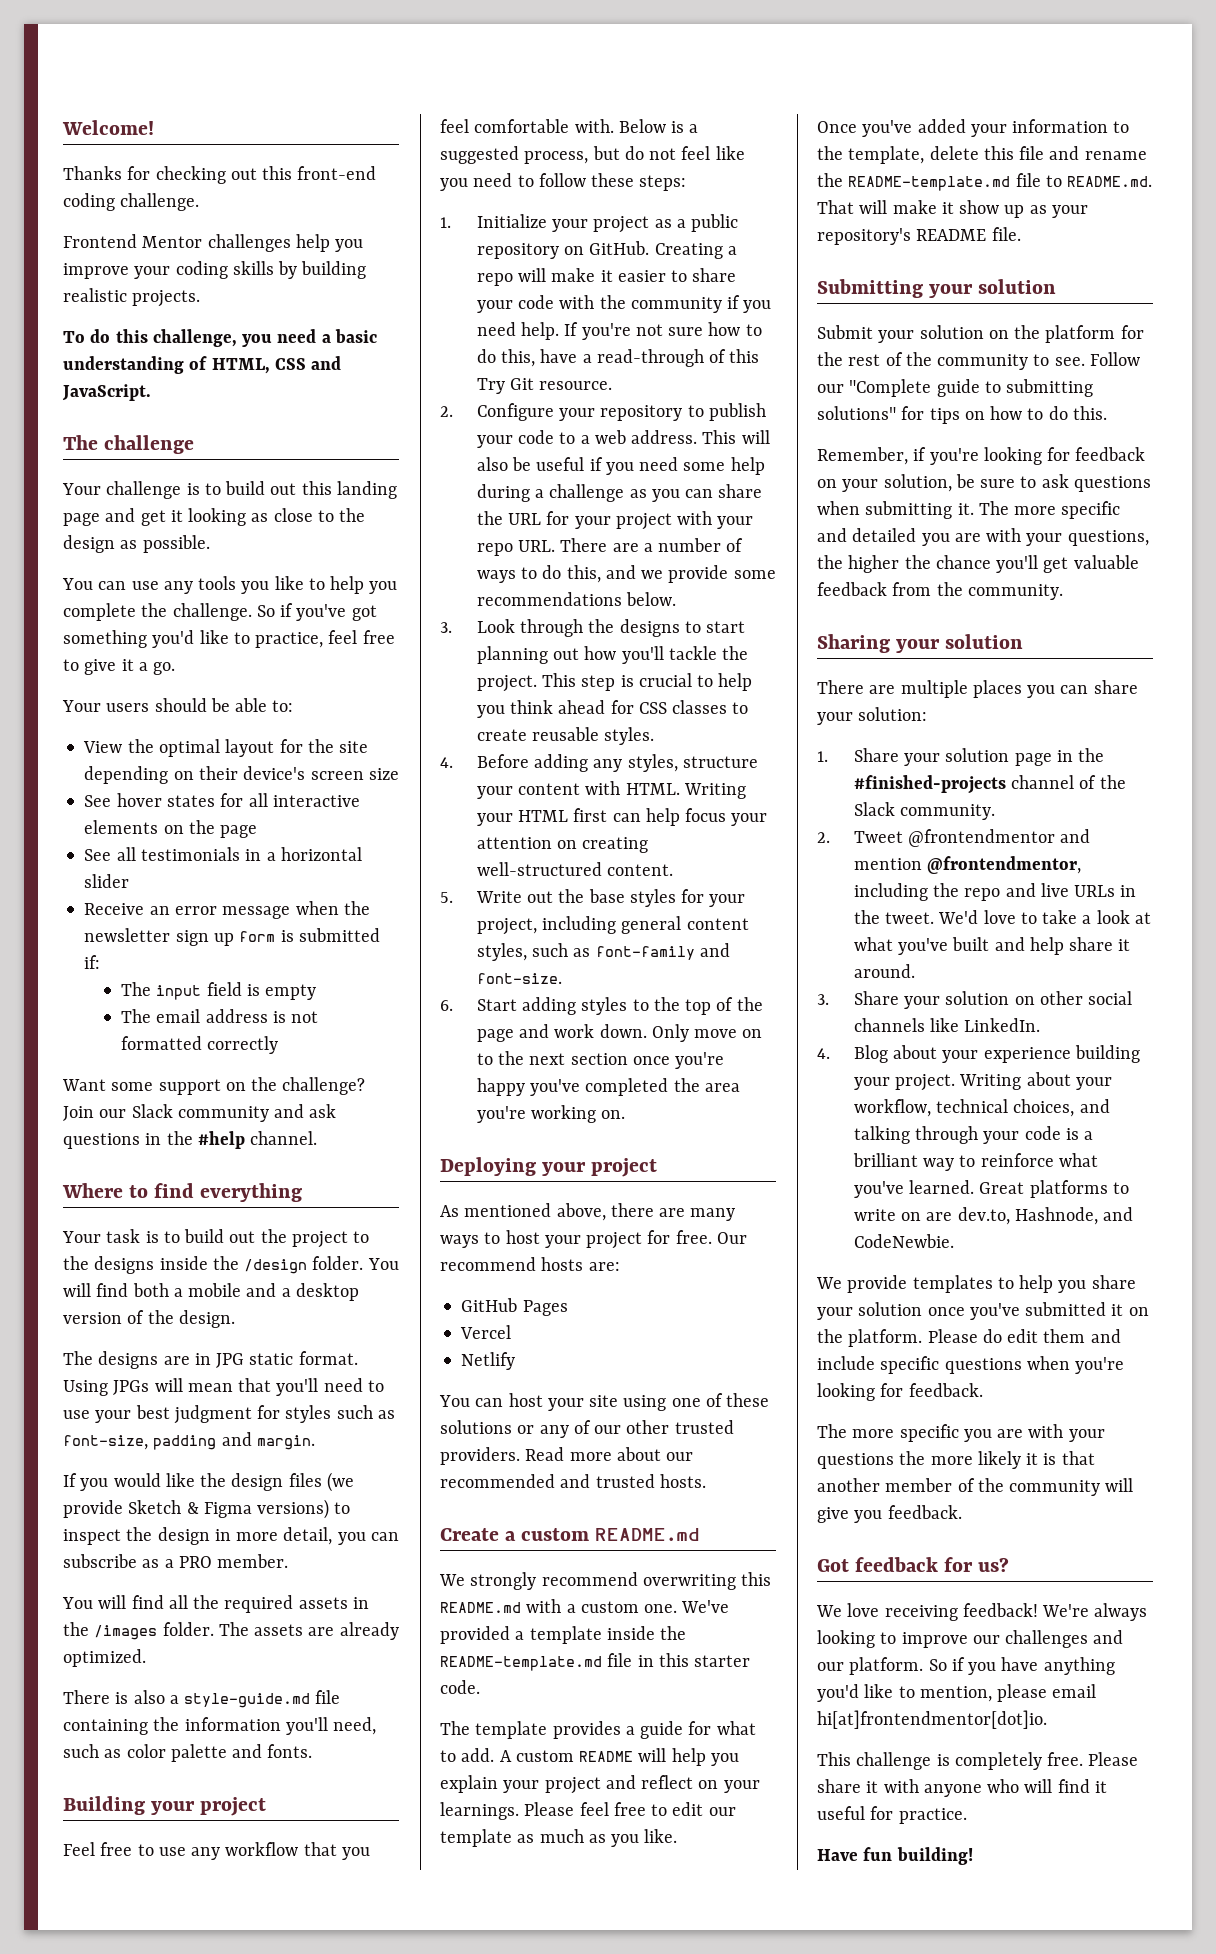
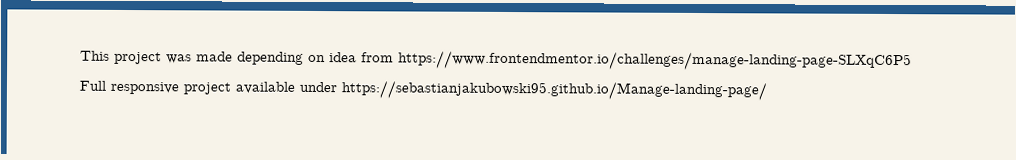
[62,120,154,135] [63,166,377,184] [63,193,200,211] [63,234,364,252] [63,261,367,279] [63,288,201,307] [63,329,377,347] [63,356,342,374] [62,384,151,401] [63,435,195,454] [62,481,397,499] [63,508,366,526] [63,535,210,553] [62,576,398,594] [63,603,377,621] [63,630,395,648] [63,659,176,675] [62,698,294,712] [83,739,369,757] [84,766,399,784] [84,793,360,807] [84,820,258,838] [84,847,362,861] [84,874,130,888] [84,901,370,919] [84,928,380,946] [84,955,101,969] [121,982,317,1000] [121,1009,319,1023] [121,1036,279,1054] [62,1077,366,1095] [63,1104,337,1122] [63,1131,318,1149] [62,1183,303,1202] [62,1229,370,1248] [63,1256,399,1274] [63,1283,359,1301] [63,1310,235,1328] [63,1351,358,1369] [63,1378,384,1396] [63,1405,395,1424] [63,1432,315,1450] [63,1472,354,1492] [63,1499,351,1519] [63,1527,399,1545] [63,1554,289,1568] [62,1595,369,1613] [63,1622,399,1640] [63,1649,146,1667] [63,1690,341,1708] [63,1717,377,1735] [63,1744,313,1762] [63,1796,267,1816] [63,1842,370,1860] [440,119,699,133] [440,146,745,164] [440,173,687,191] [440,214,739,233] [476,241,737,259] [476,268,737,286] [476,295,772,313] [476,322,762,340] [476,349,760,367] [476,378,613,394] [440,403,766,421] [476,430,770,448] [476,457,765,475] [476,484,763,502] [476,511,754,530] [476,538,744,556] [476,565,776,583] [476,592,676,606] [440,619,746,637] [476,646,749,664] [476,673,753,692] [476,700,749,718] [476,727,655,745] [440,754,758,772] [476,781,746,799] [476,808,768,826] [476,837,649,853] [476,862,673,876] [440,889,746,907] [476,916,749,935] [476,943,730,961] [476,973,562,984] [440,997,763,1015] [476,1024,763,1042] [476,1051,725,1069] [476,1078,740,1096] [476,1105,626,1123] [440,1157,658,1177] [440,1203,736,1221] [440,1230,747,1249] [440,1257,620,1271] [461,1298,568,1316] [460,1325,512,1339] [461,1352,516,1370] [439,1393,770,1411] [440,1420,734,1438] [440,1447,694,1465] [440,1474,706,1488] [440,1528,701,1541] [439,1572,772,1590] [440,1599,730,1613] [440,1626,687,1644] [440,1653,751,1671] [440,1680,480,1694] [440,1721,756,1739] [440,1748,739,1766] [440,1775,760,1794] [440,1802,736,1820] [440,1829,678,1847] [817,119,1130,137] [817,146,1147,164] [817,173,1153,191] [817,200,1088,218] [817,227,1021,245] [817,279,1057,298] [817,325,1144,343] [817,352,1140,370] [817,379,1094,397] [817,406,1107,424] [817,447,1146,465] [817,474,1151,492] [817,501,1121,519] [817,528,1149,546] [817,555,1139,573] [817,582,1063,600] [817,634,1024,653] [817,680,1138,698] [817,707,928,725] [817,748,1105,766] [853,775,1126,794] [853,802,995,820] [817,829,1091,847] [853,856,1081,874] [853,883,1137,901] [853,910,1151,924] [853,937,1131,955] [853,964,915,978] [817,991,1133,1009] [853,1018,1041,1032] [817,1045,1140,1063] [853,1072,1112,1091] [853,1099,1110,1117] [853,1126,1094,1144] [852,1153,1098,1171] [853,1180,1129,1198] [853,1207,1134,1225] [853,1234,954,1248] [816,1275,1136,1293] [817,1302,1149,1320] [817,1329,1121,1347] [817,1356,1125,1374] [817,1383,983,1401] [817,1424,1105,1442] [817,1451,1095,1469] [817,1478,1134,1496] [817,1505,962,1523] [817,1557,1010,1572] [816,1603,1148,1621] [817,1630,1124,1648] [817,1657,1115,1675] [817,1684,1097,1702] [817,1710,1047,1729] [817,1752,1139,1770] [817,1779,1107,1797] [817,1806,967,1824] [817,1847,973,1865] Welcome! // Thanks for checking out this front-end coding challenge. // Frontend Mentor challenges help you improve your coding skills by building realistic projects. // To do this challenge, you need a basic understanding of HTML, CSS and JavaScript. // The challenge // Your challenge is to build out this landing page and get it looking as close to the design as possible. // You can use any tools you like to help you complete the challenge. So if you've got something you'd like to practice, feel free to give it a go. // Your users should be able to: // View the optimal layout for the site depending on their device's screen size // See hover states for all interactive elements on the page // See all testimonials in a horizontal slider // Receive an error message when the newsletter sign up form is submitted if: // The input field is empty // The email address is not formatted correctly // Want some support on the challenge? Join our Slack community and ask questions in the #help channel. // Where to find everything // Your task is to build out the project to the designs inside the /design folder. You will find both a mobile and a desktop version of the design. // The designs are in JPG static format. Using JPGs will mean that you'll need to use your best judgment for styles such as font-size, padding and margin. // If you would like the design files (we provide Sketch & Figma versions) to inspect the design in more detail, you can subscribe as a PRO member. // You will find all the required assets in the /images folder. The assets are already optimized. // There is also a style-guide.md file containing the information you'll need, such as color palette and fonts. // Building your project // Feel free to use any workflow that you feel comfortable with. Below is a suggested process, but do not feel like you need to follow these steps: // 1. Initialize your project as a public repository on GitHub. Creating a repo will make it easier to share your code with the community if you need help. If you're not sure how to do this, have a read-through of this Try Git resource. // 2. Configure your repository to publish your code to a web address. This will also be useful if you need some help during a challenge as you can share the URL for your project with your repo URL. There are a number of ways to do this, and we provide some recommendations below. // 3. Look through the designs to start planning out how you'll tackle the project. This step is crucial to help you think ahead for CSS classes to create reusable styles. // 4. Before adding any styles, structure your content with HTML. Writing your HTML first can help focus your attention on creating well-structured content. // 5. Write out the base styles for your project, including general content styles, such as font-family and font-size. // 6. Start adding styles to the top of the page and work down. Only move on to the next section once you're happy you've completed the area you're working on. // Deploying your project // As mentioned above, there are many ways to host your project for free. Our recommend hosts are: // GitHub Pages // Vercel // Netlify // You can host your site using one of these solutions or any of our other trusted providers. Read more about our recommended and trusted hosts. // Create a custom README.md // We strongly recommend overwriting this README.md with a custom one. We've provided a template inside the README-template.md file in this starter code. // The template provides a guide for what to add. A custom README will help you explain your project and reflect on your learnings. Please feel free to edit our template as much as you like. // Once you've added your information to the template, delete this file and rename the README-template.md file to README.md. That will make it show up as your repository's README file. // Submitting your solution // Submit your solution on the platform for the rest of the community to see. Follow our "Complete guide to submitting solutions" for tips on how to do this. // Remember, if you're looking for feedback on your solution, be sure to ask questions when submitting it. The more specific and detailed you are with your questions, the higher the chance you'll get valuable feedback from the community. // Sharing your solution // There are multiple places you can share your solution: // 1. Share your solution page in the #finished-projects channel of the Slack community. // 2. Tweet @frontendmentor and mention @frontendmentor, including the repo and live URLs in the tweet. We'd love to take a look at what you've built and help share it around. // 3. Share your solution on other social channels like LinkedIn. // 4. Blog about your experience building your project. Writing about your workflow, technical choices, and talking through your code is a brilliant way to reinforce what you've learned. Great platforms to write on are dev.to, Hashnode, and CodeNewbie. // We provide templates to help you share your solution once you've submitted it on the platform. Please do edit them and include specific questions when you're looking for feedback. // The more specific you are with your questions the more likely it is that another member of the community will give you feedback. // Got feedback for us? // We love receiving feedback! We're always looking to improve our challenges and our platform. So if you have anything you'd like to mention, please email hi[at]frontendmentor[dot]io. // This challenge is completely free. Please share it with anyone who will find it useful for practice. // Have fun building! -> [80,50,912,72] [79,80,767,101] This project was made depending on idea from https://www.frontendmentor.io/challenges/manage-landing-page-SLXqC6P5 // Full responsive project available under https://sebastianjakubowski95.github.io/Manage-landing-page/

